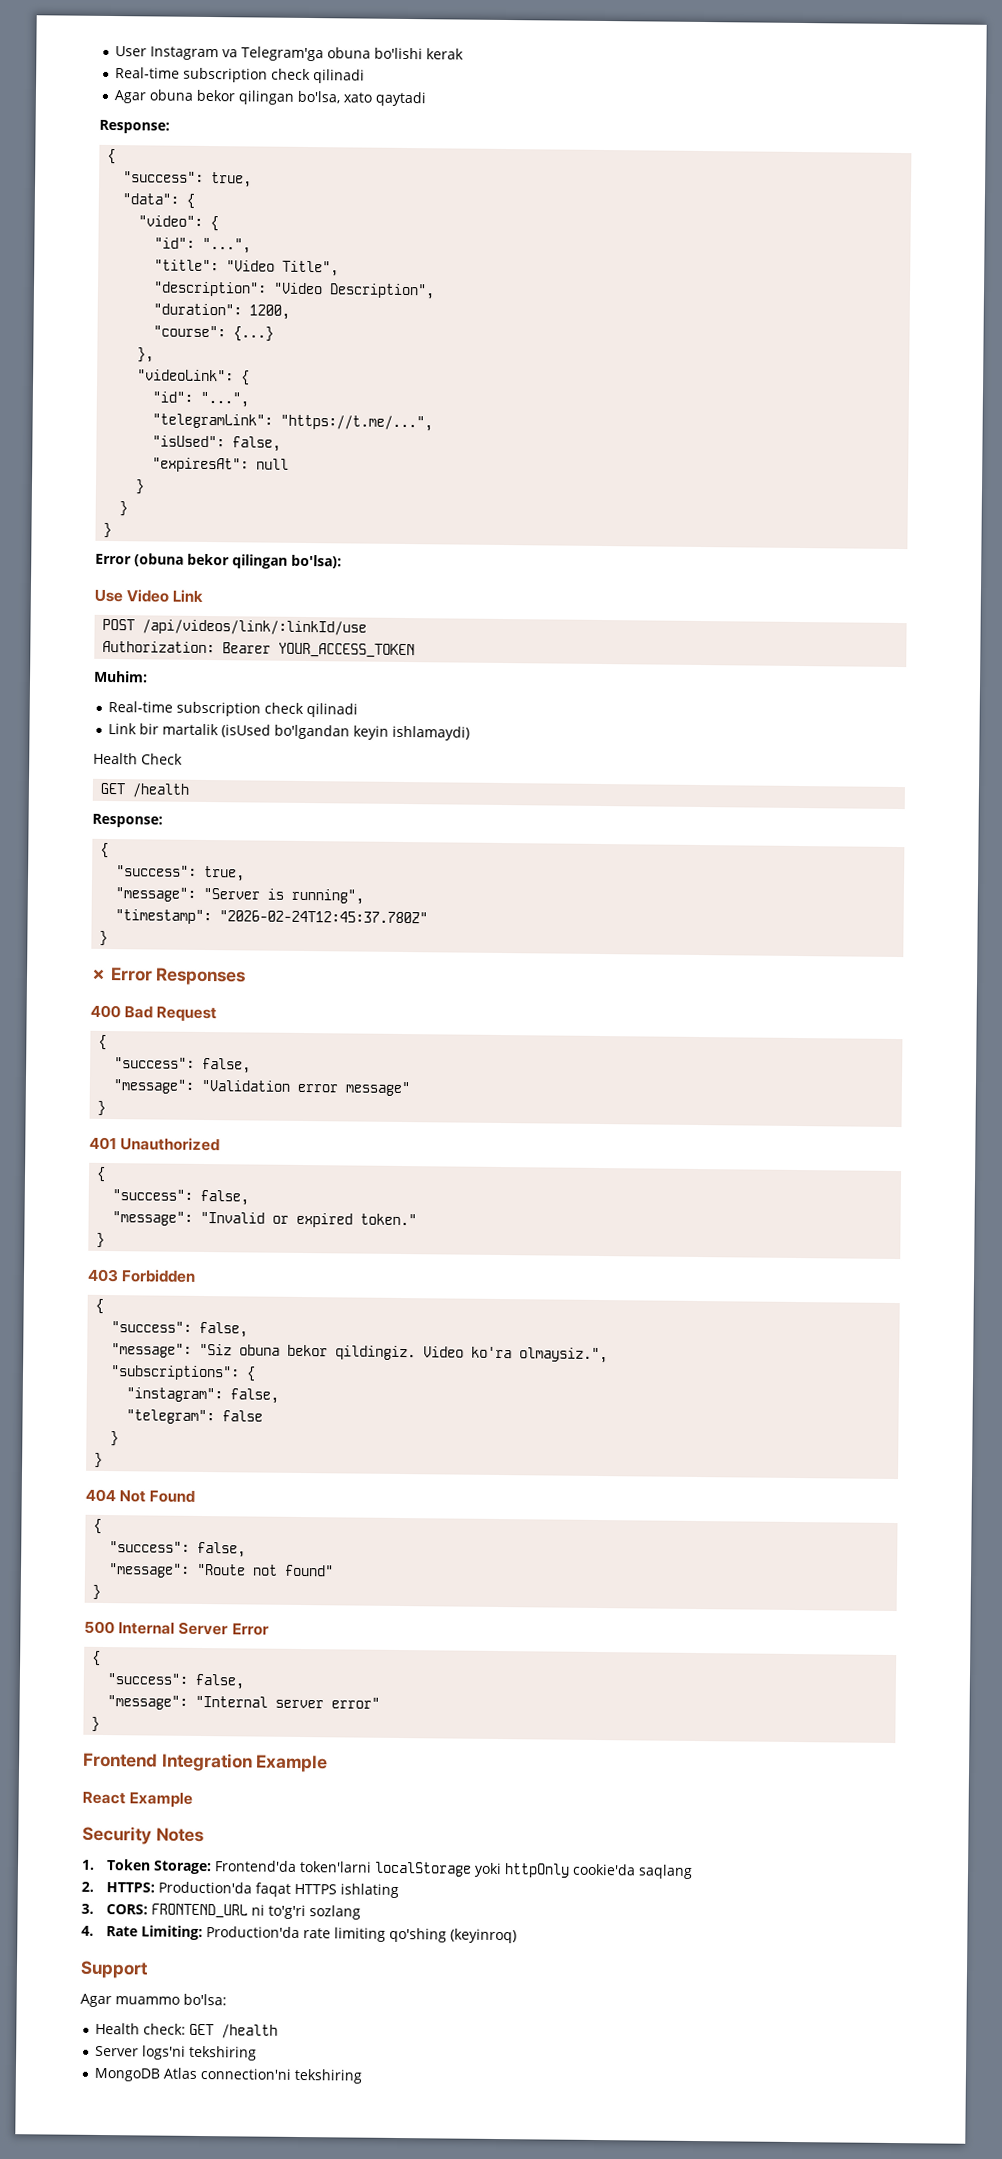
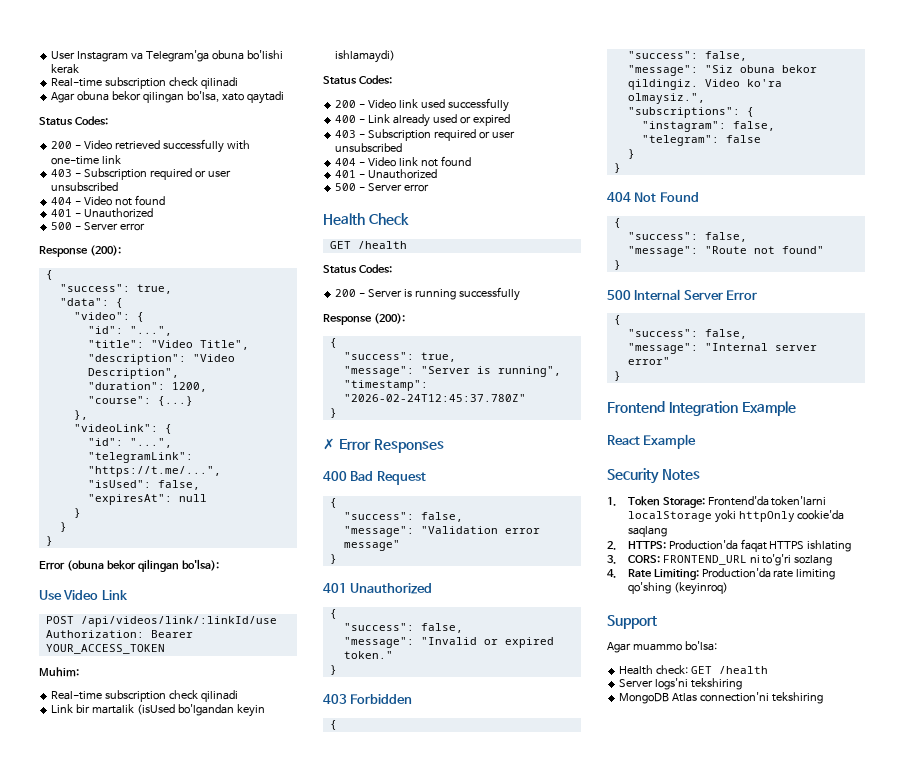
[99,119,170,134] Response: -> [39,116,108,125] [51,139,250,153] [51,155,122,165] [51,168,231,180] [51,182,119,191] [51,195,165,206] [51,208,154,218] [51,222,146,231] [39,245,121,257] Status Codes: // 200 - Video retrieved successfully with one-time link // 403 - Subscription required or user unsubscribed // 404 - Video not found // 401 - Unauthorized // 500 - Server error // Response (200):
[93,752,183,765] [100,782,190,798] [92,813,163,828] Health Check // GET /health // Response: -> [323,75,392,84] [335,98,509,112] [335,114,510,127] [335,129,515,141] [335,143,403,152] [335,156,471,167] [335,169,438,179] [335,183,430,192] [323,213,409,225] [329,241,407,249] [323,264,392,273] [335,287,520,301] [323,313,405,325] Status Codes: // 200 - Video link used successfully // 400 - Link already used or expired // 403 - Subscription required or user unsubscribed // 404 - Video link not found // 401 - Unauthorized // 500 - Server error // Health Check // GET /health // Status Codes: // 200 - Server is running successfully // Response (200):

